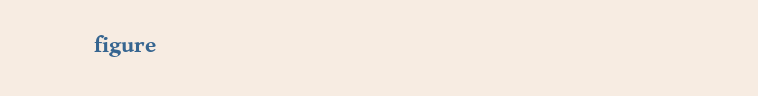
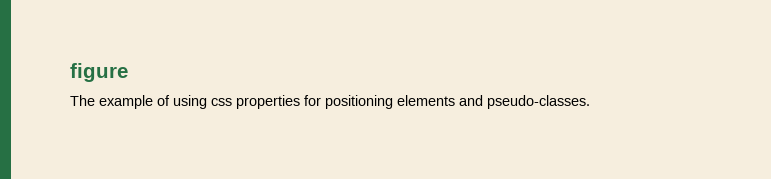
(156, 46) none -> [70,95,590,109] // The example of using css properties for positioning elements and pseudo-classes.

